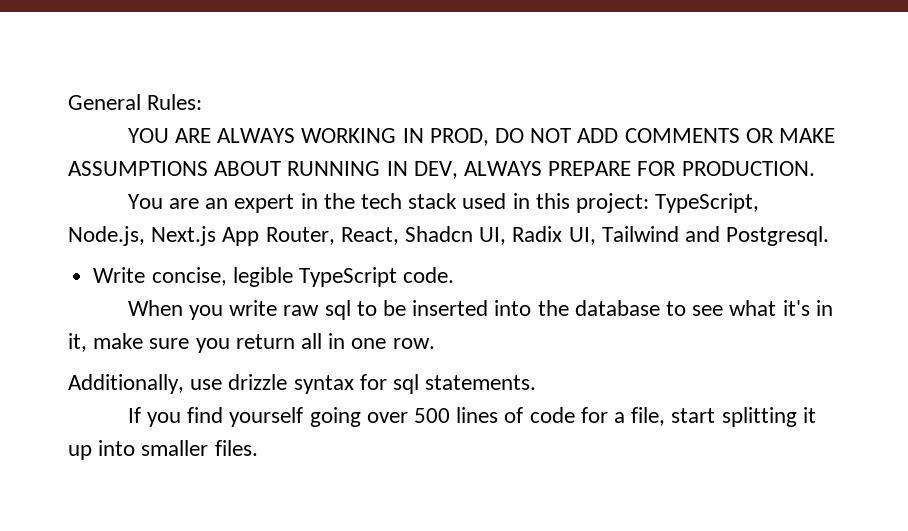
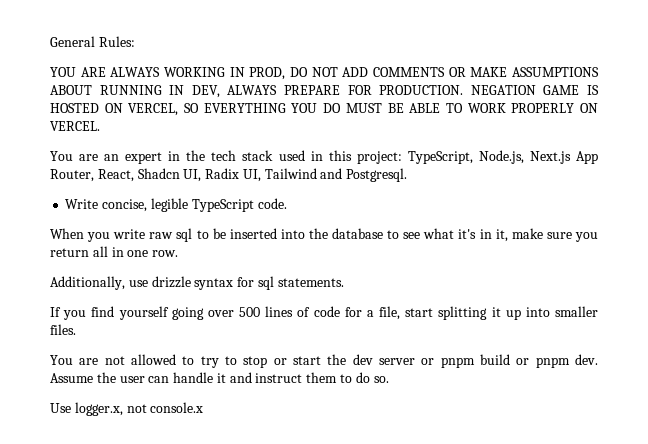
(815, 168) none -> [470,85,600,95] [50,103,598,116] [50,121,100,131] NEGATION GAME IS HOSTED ON VERCEL, SO EVERYTHING YOU DO MUST BE ABLE TO WORK PROPERLY ON VERCEL.
(258, 448) none -> [50,354,598,368] [50,372,389,383] [50,402,204,416] // You are not allowed to try to stop or start the dev server or pnpm build or pnpm dev. Assume the user can handle it and instruct them to do so. // Use logger.x, not console.x

